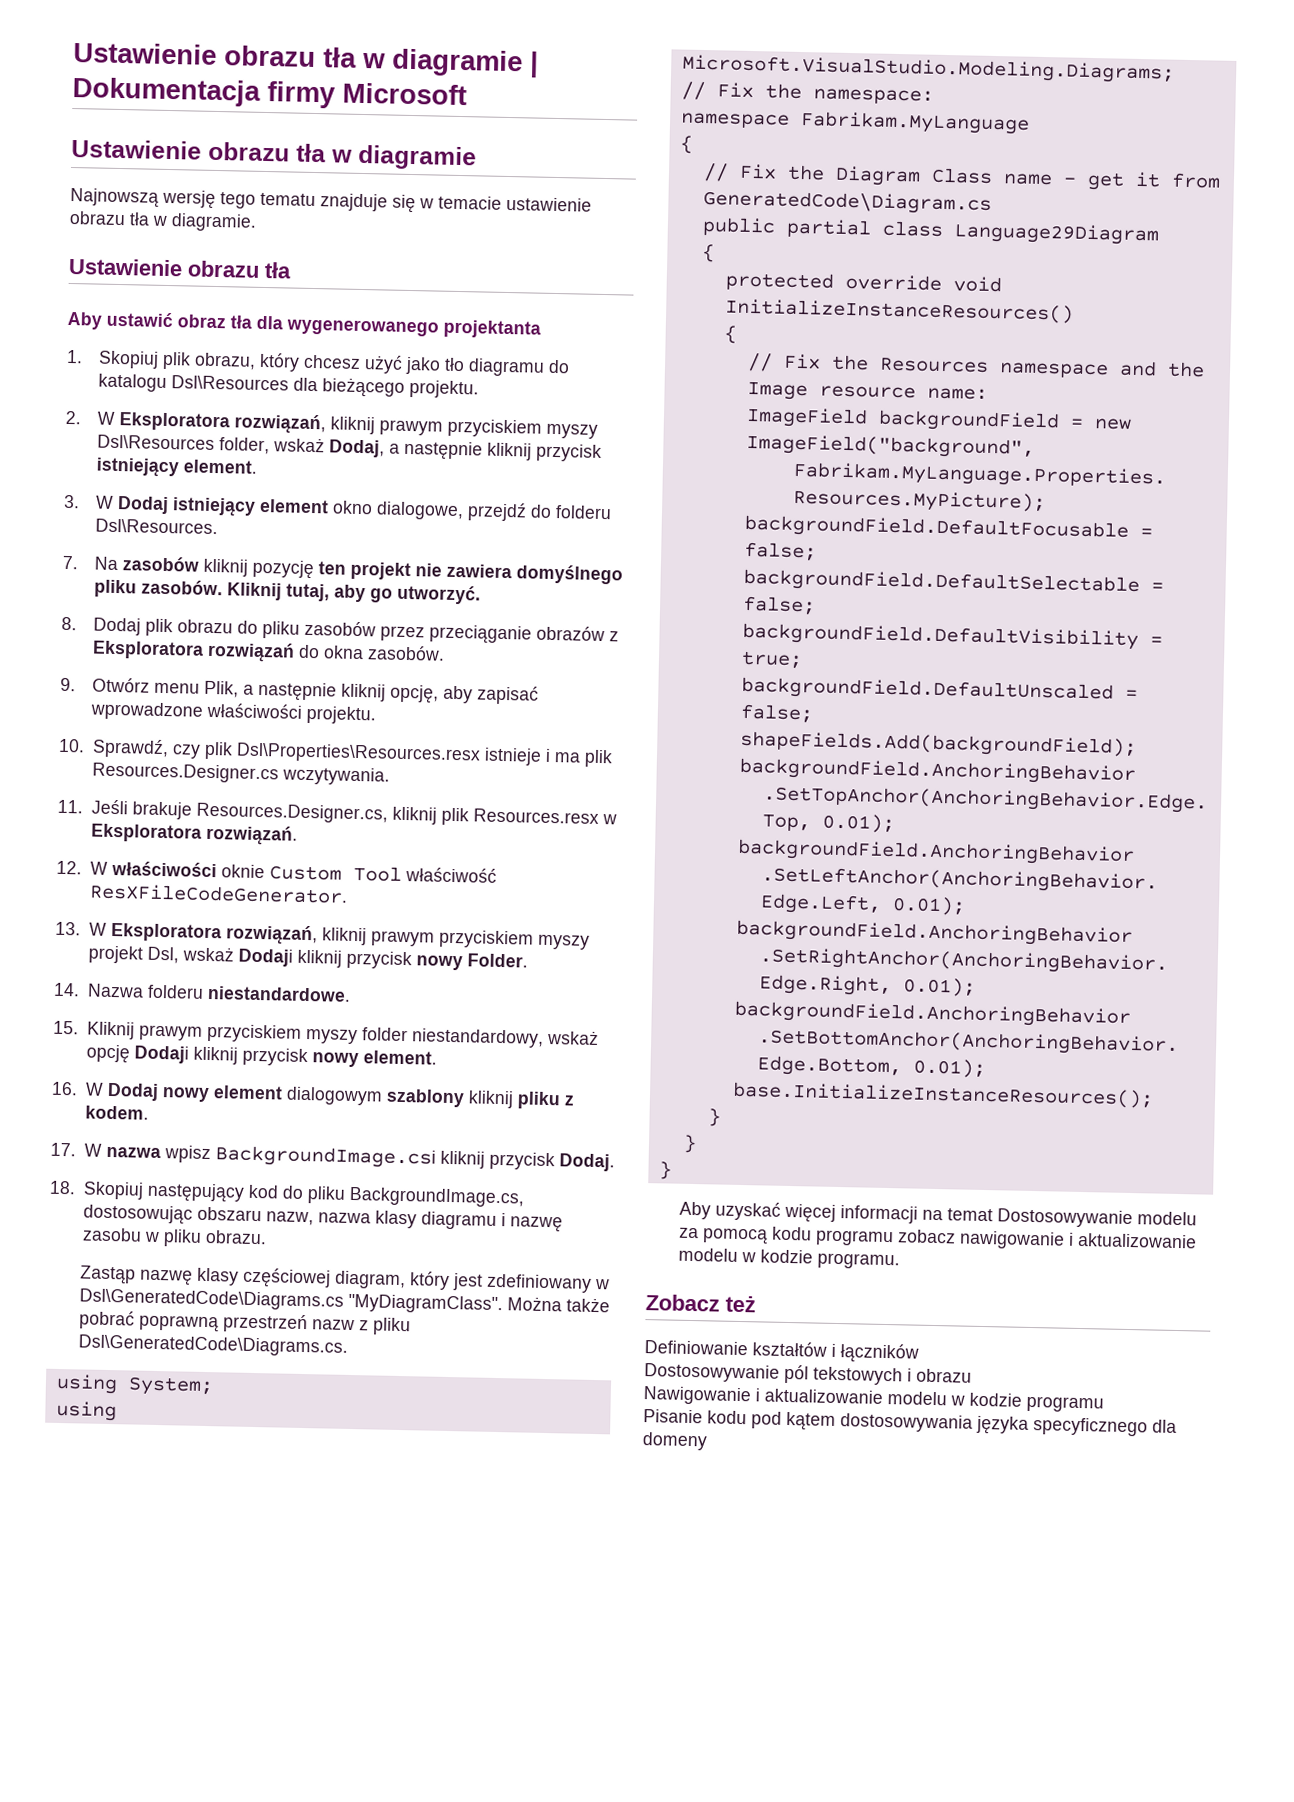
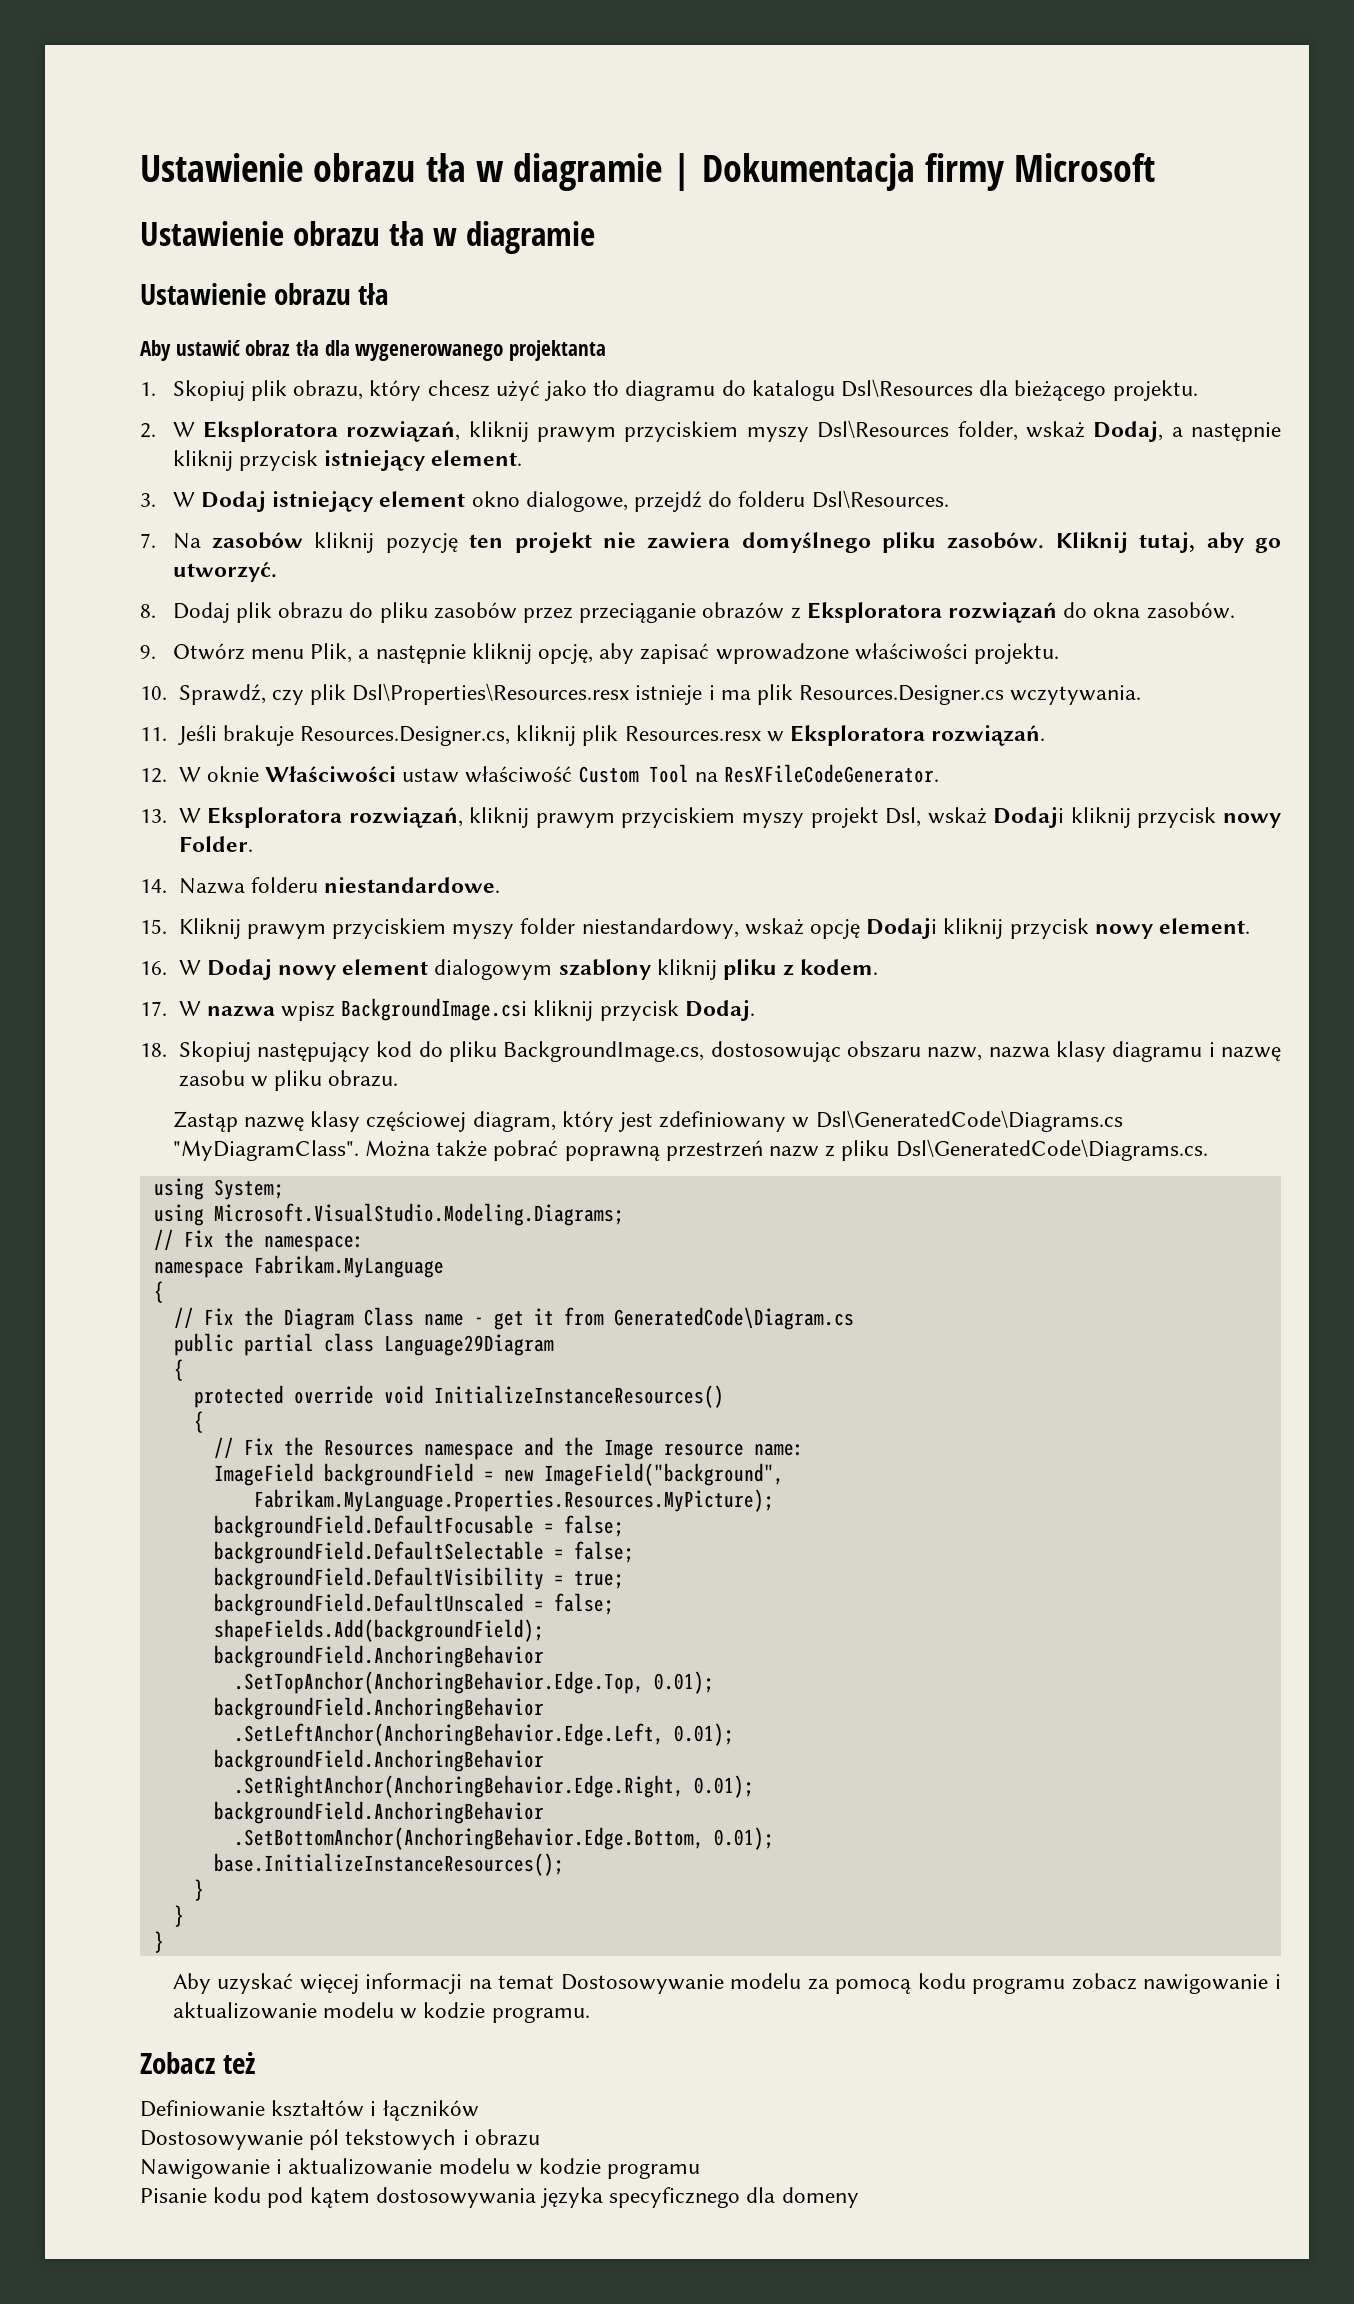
[70,187,592,214] [69,210,257,232] // Najnowszą wersję tego tematu znajduje się w temacie ustawienie obrazu tła w diagramie. -> (595, 237) none
[110,860,265,879] właściwości oknie -> [206,766,573,783] oknie Właściwości ustaw właściwość
[404,867,497,883] właściwość -> [694,772,718,782] na

